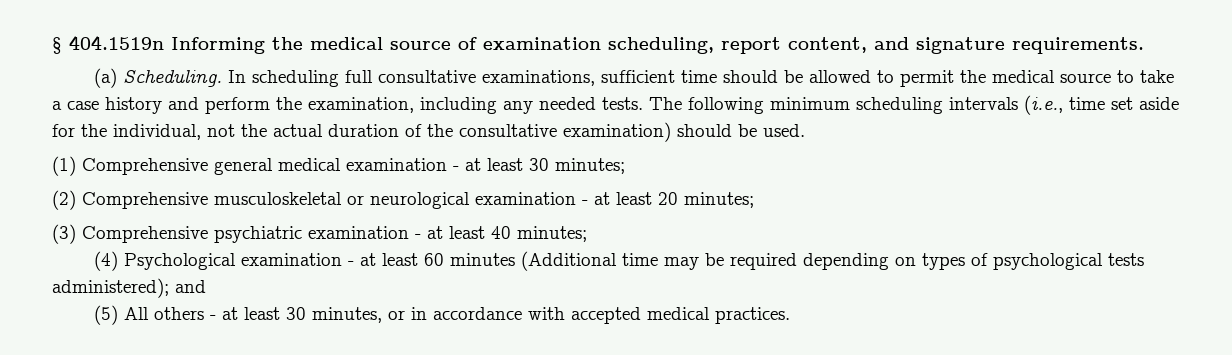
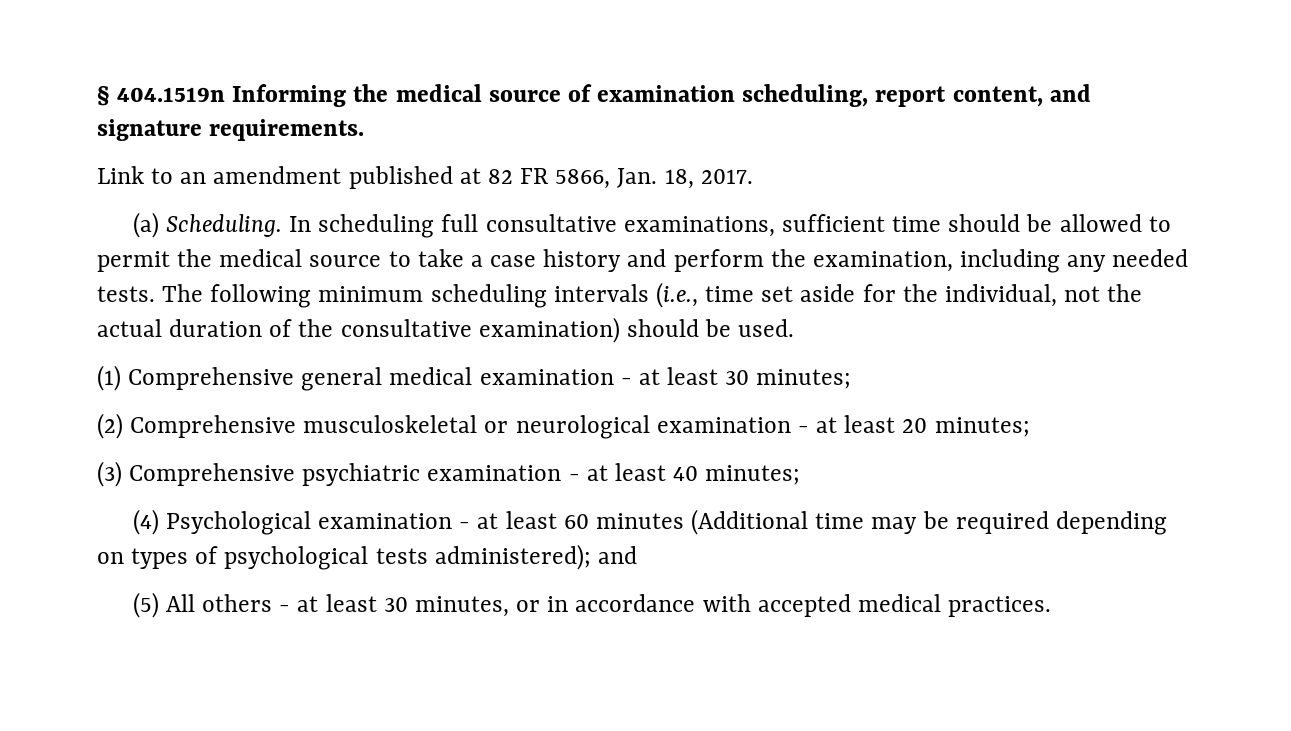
(1144, 45) none -> [97,166,753,189] // Link to an amendment published at 82 FR 5866, Jan. 18, 2017.

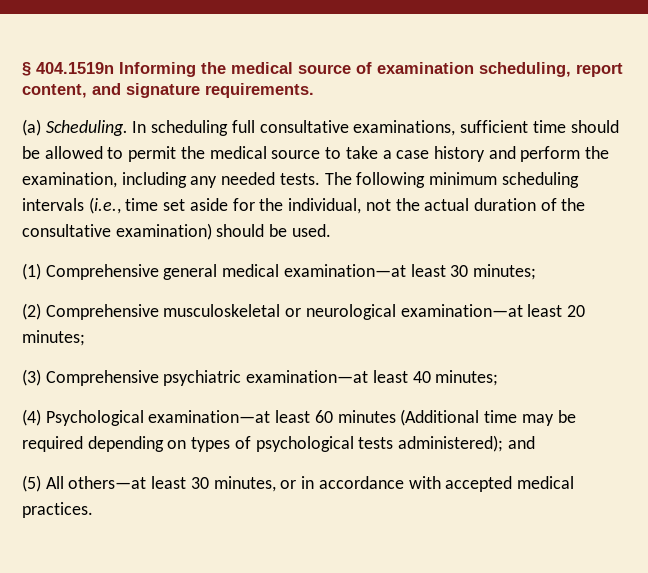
[97,166,753,189] // Link to an amendment published at 82 FR 5866, Jan. 18, 2017. -> (314, 90) none
[479,369,660,385] examination - at -> [283,264,406,277] examination—at
[656,417,838,433] examination - at -> [400,304,523,317] examination—at
[427,465,608,481] examination - at -> [246,370,369,383] examination—at
[318,513,499,529] examination - at -> [148,410,271,423] examination—at
[202,594,319,612] others - at -> [68,476,147,489] others—at

